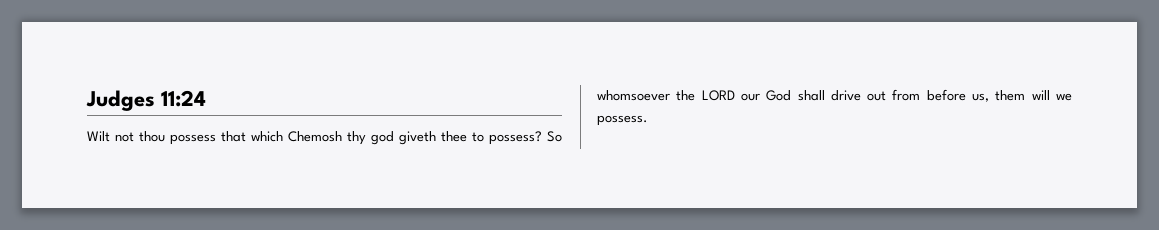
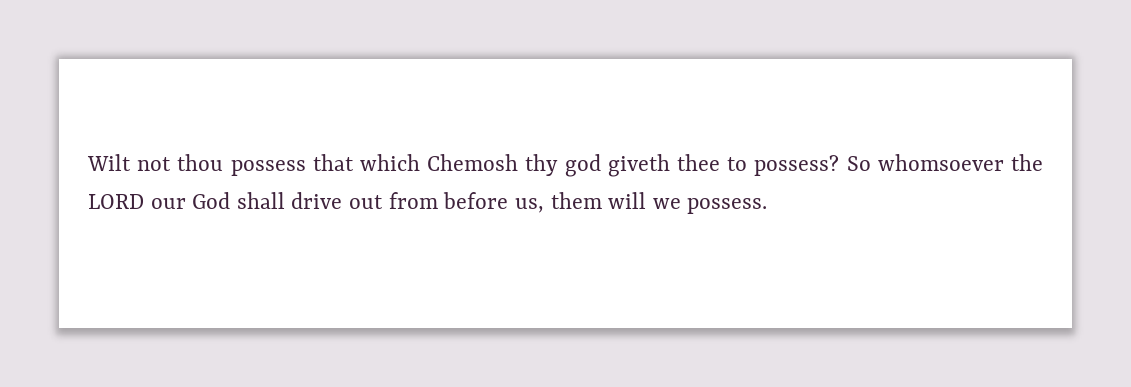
[86,90,207,111] Judges 11:24 // -> (87, 162) none

